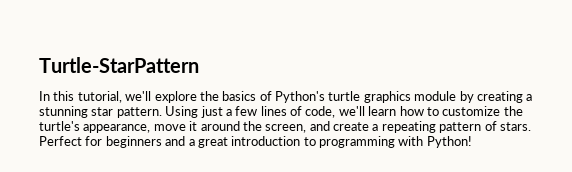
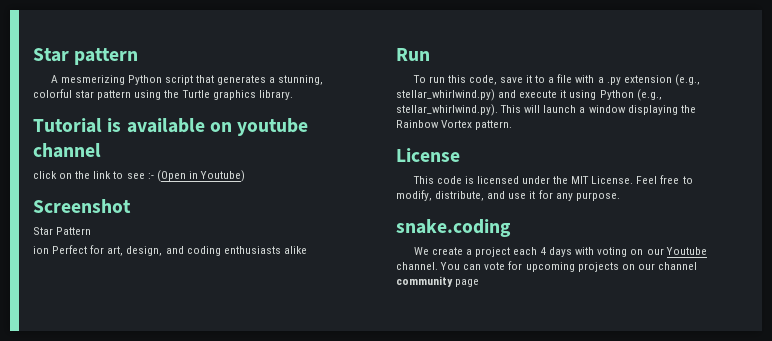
[39,57,199,73] [39,91,533,103] [39,106,523,118] [39,121,531,133] [39,136,472,148] Turtle-StarPattern // In this tutorial, we'll explore the basics of Python's turtle graphics module by creating a stunning star pattern. Using just a few lines of code, we'll learn how to customize the turtle's appearance, move it around the screen, and create a repeating pattern of stars. Perfect for beginners and a great introduction to programming with Python! -> [33,48,139,65] [50,75,324,85] [33,89,293,100] [33,118,309,136] [33,143,101,158] [33,170,245,182] [33,199,131,213] [33,227,92,235] [33,245,307,256] [396,48,430,61] [412,74,700,86] [396,89,662,101] [396,104,696,116] [396,120,513,130] [396,148,460,162] [412,175,693,184] [396,190,620,201] [396,219,511,237] [413,247,707,257] [396,261,697,272] [396,276,480,287] Star pattern // A mesmerizing Python script that generates a stunning, colorful star pattern using the Turtle graphics library. // Tutorial is available on youtube channel // click on the link to see :- (Open in Youtube) // Screenshot // Star Pattern // ion Perfect for art, design, and coding enthusiasts alike // Run // To run this code, save it to a file with a .py extension (e.g., stellar_whirlwind.py) and execute it using Python (e.g., stellar_whirlwind.py). This will launch a window displaying the Rainbow Vortex pattern. // License // This code is licensed under the MIT License. Feel free to modify, distribute, and use it for any purpose. // snake.coding // We create a project each 4 days with voting on our Youtube channel. You can vote for upcoming projects on our channel community page

